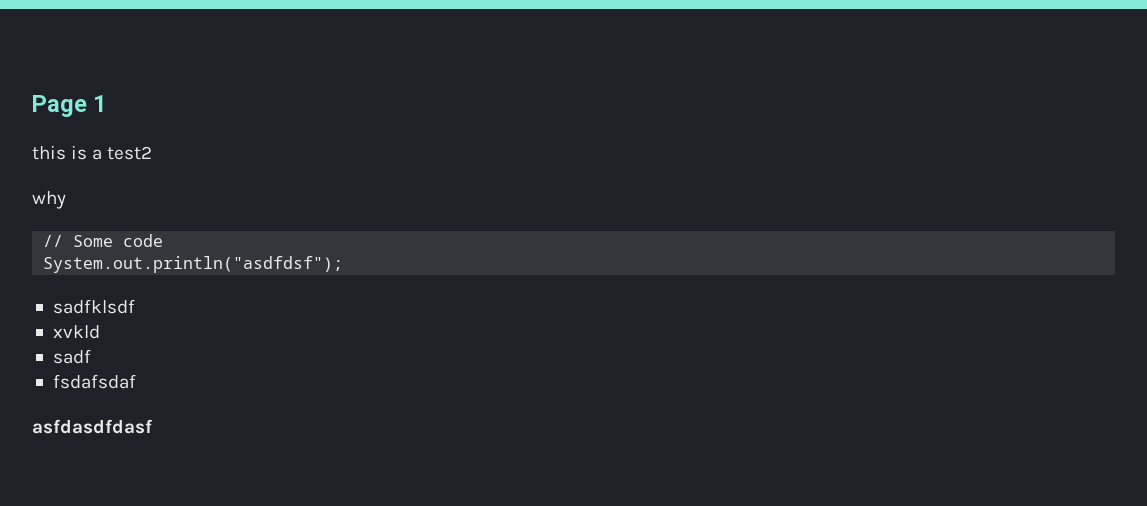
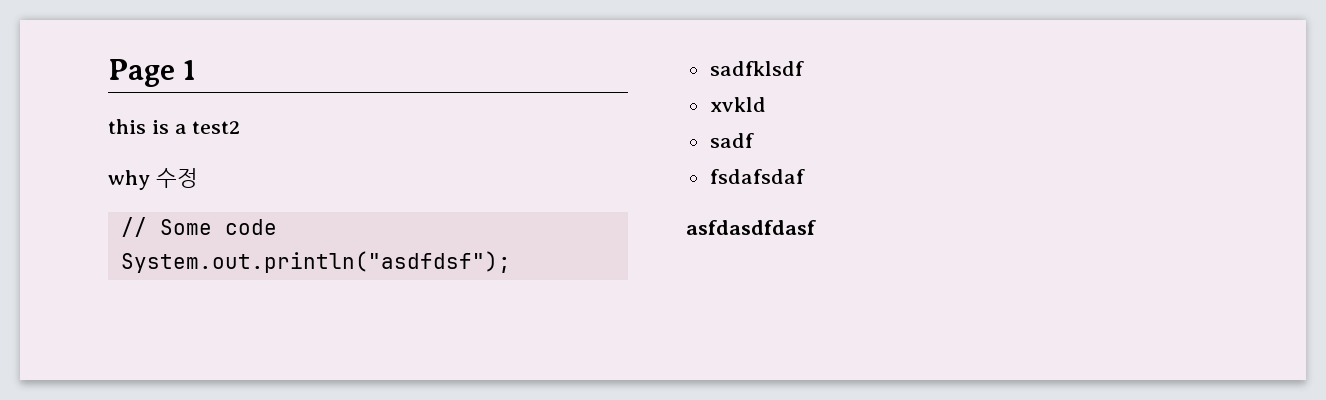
(66, 200) none -> [155,168,198,188] 수정

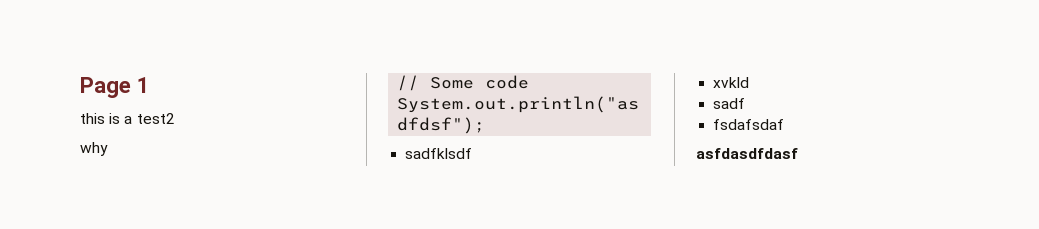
[155,168,198,188] 수정 -> (108, 149) none

